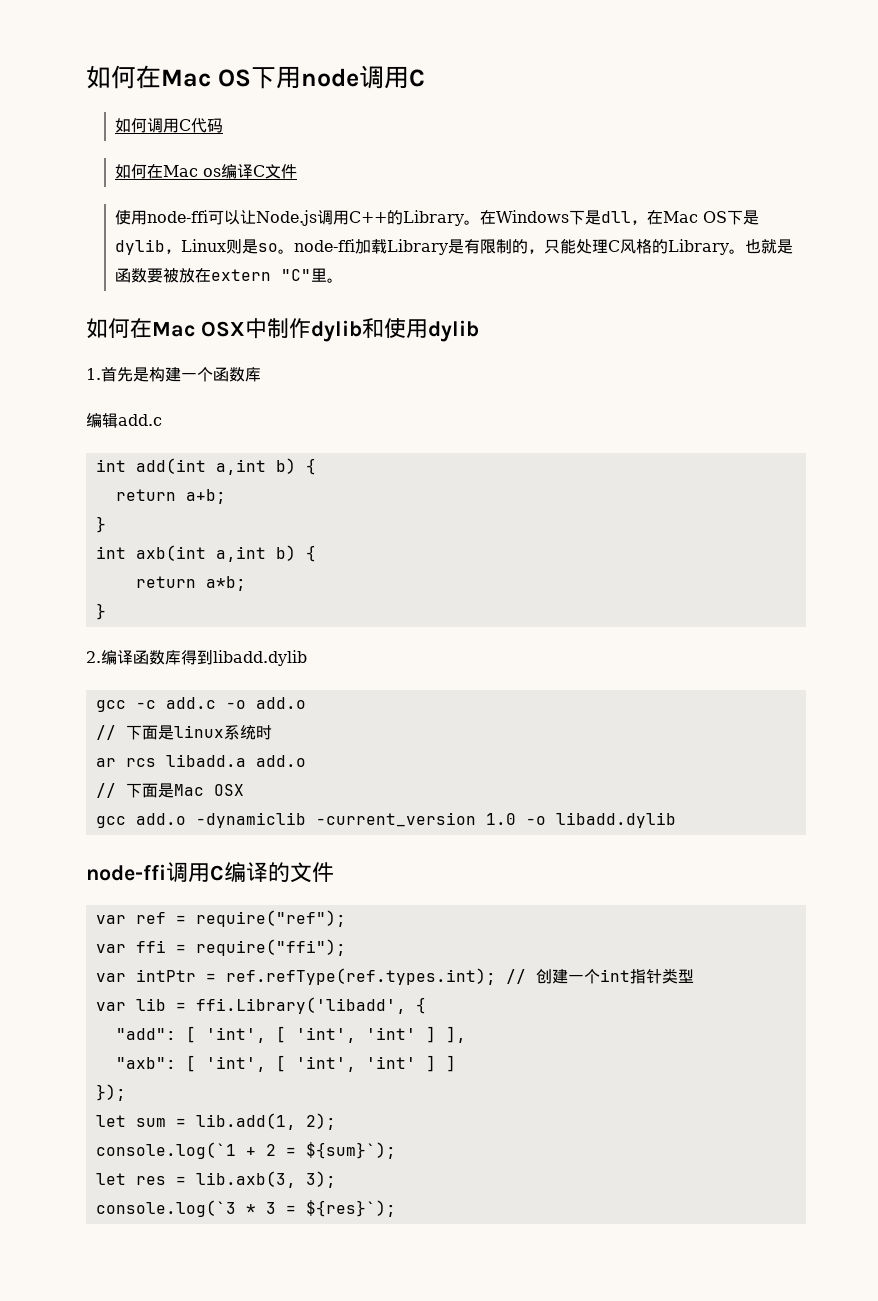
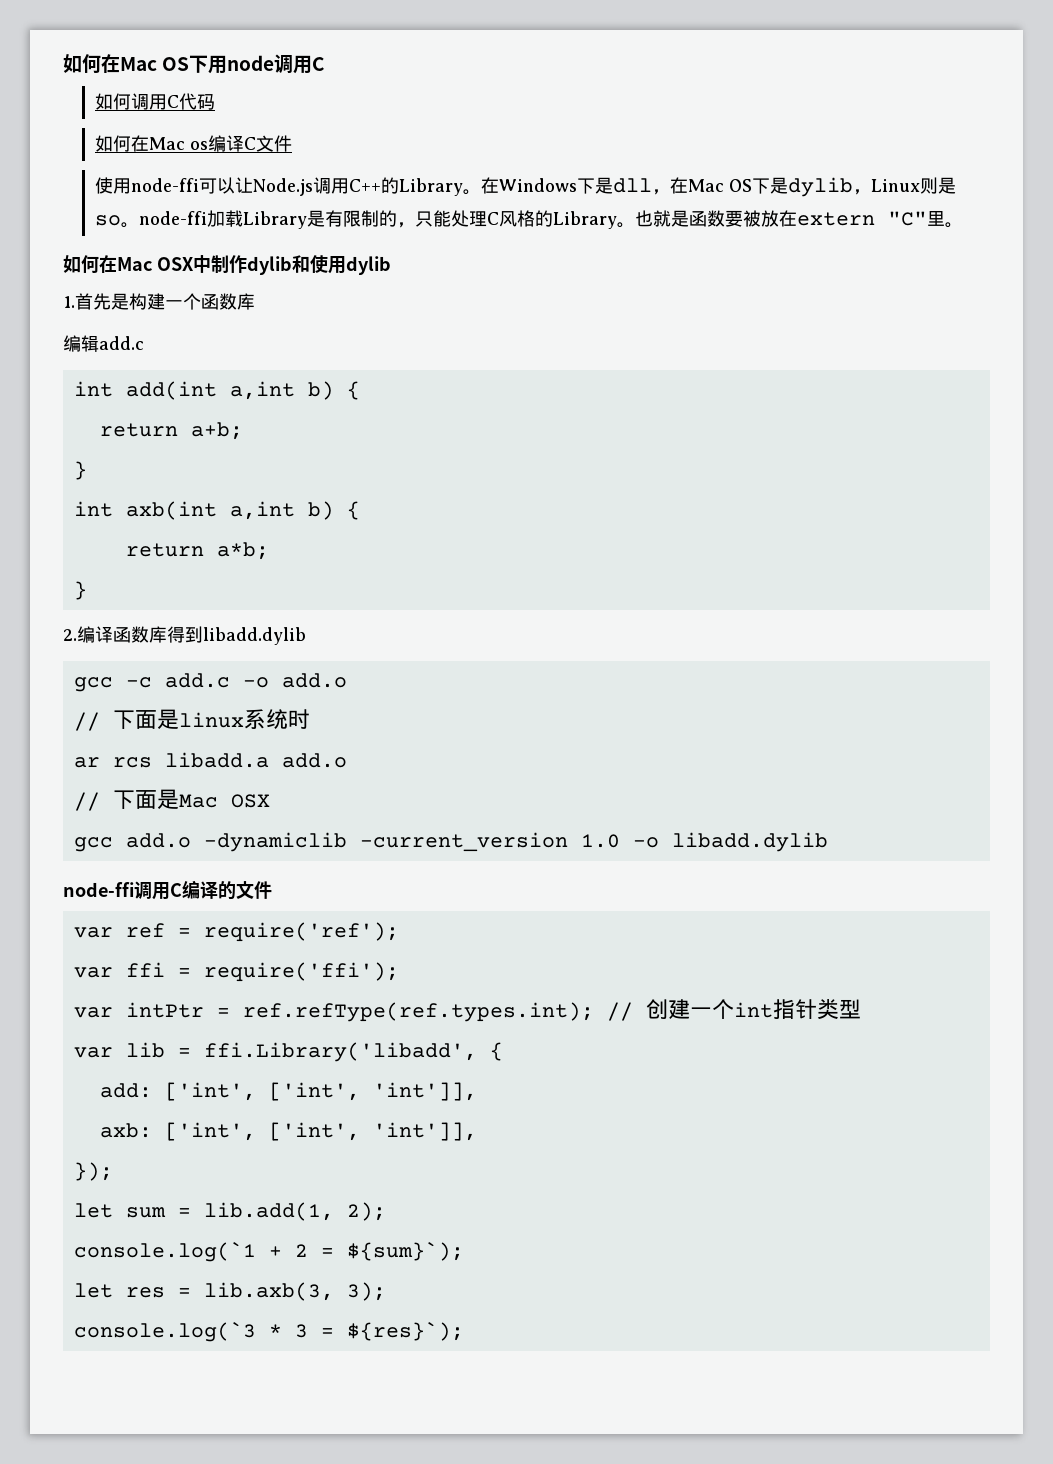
[195,910,346,927] require("ref"); -> [203,922,399,942] require('ref');
[195,939,346,956] require("ffi"); -> [203,962,399,982] require('ffi');
[115,1026,466,1043] [115,1055,456,1072] "add": [ 'int', [ 'int', 'int' ] ], // "axb": [ 'int', [ 'int', 'int' ] ] -> [99,1082,477,1101] [99,1122,477,1141] add: ['int', ['int', 'int']], // axb: ['int', ['int', 'int']],

